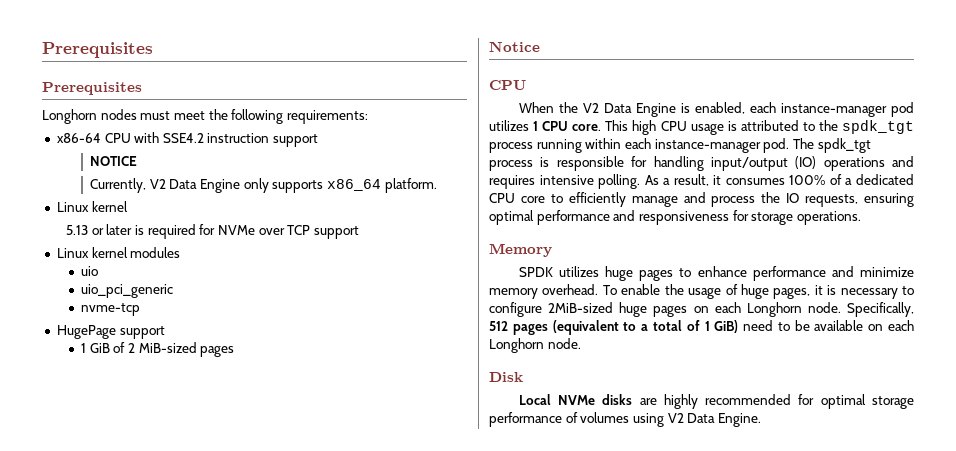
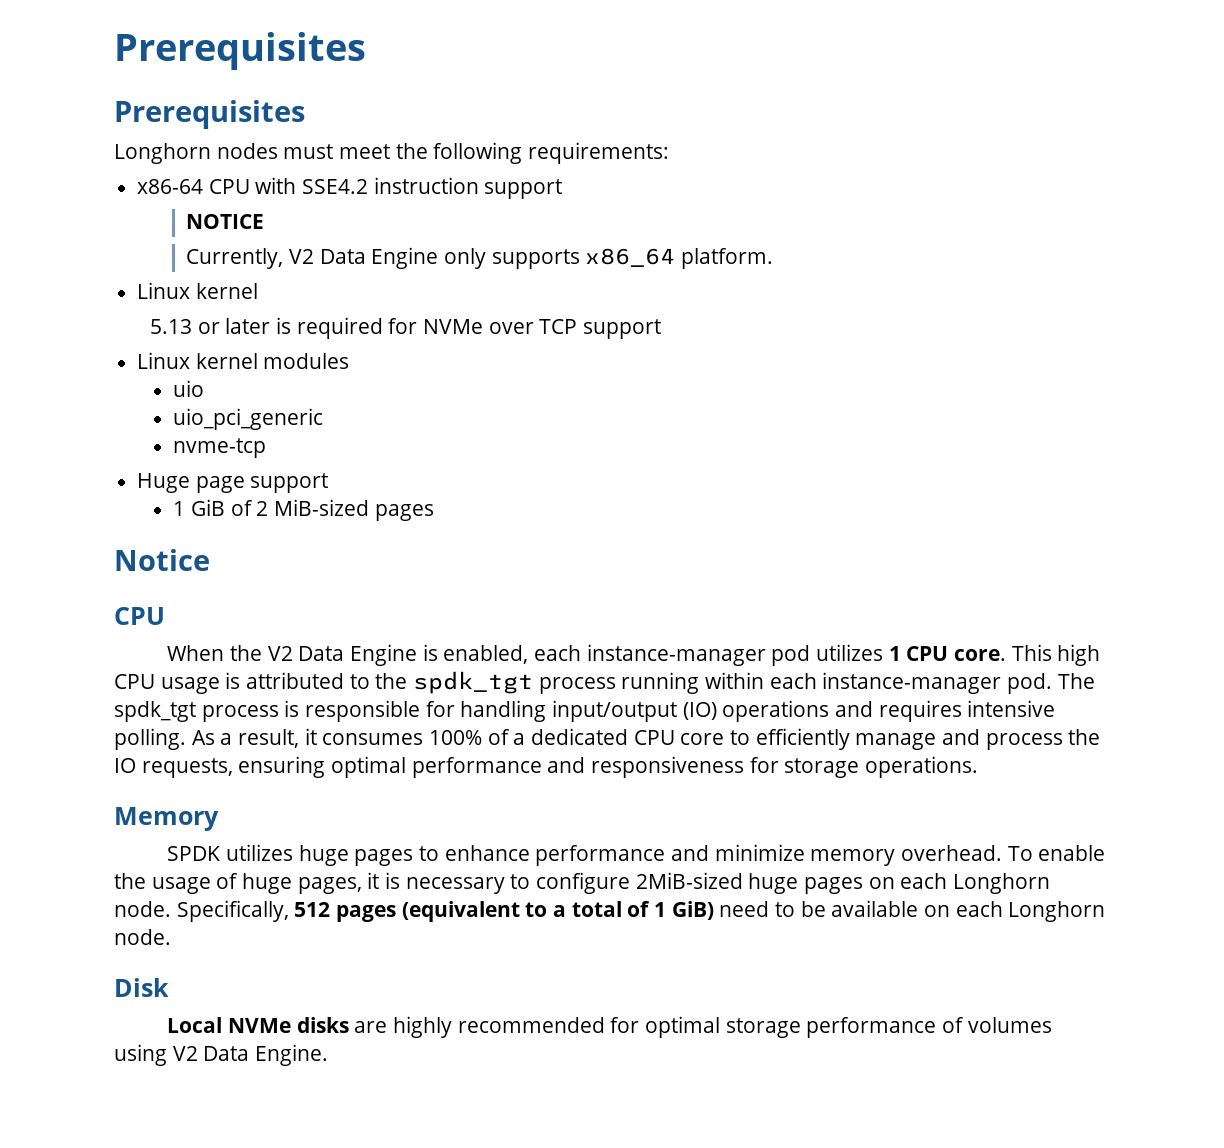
[56,325,116,339] HugePage -> [137,473,245,493] Huge page

